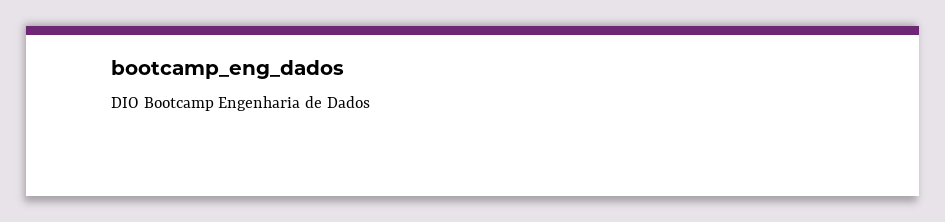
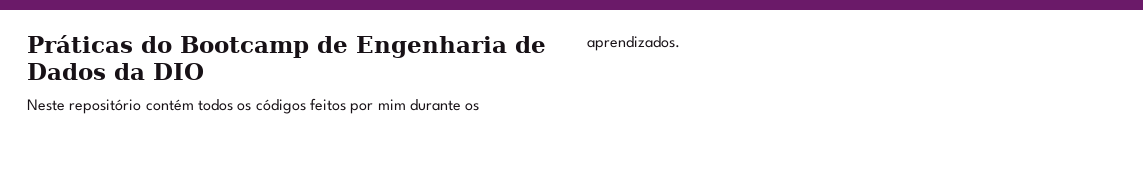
[111,60,344,79] [111,96,370,111] bootcamp_eng_dados // DIO Bootcamp Engenharia de Dados -> [27,35,546,58] [27,63,204,80] [27,98,480,114] [587,36,680,51] Práticas do Bootcamp de Engenharia de Dados da DIO // Neste repositório contém todos os códigos feitos por mim durante os aprendizados.

